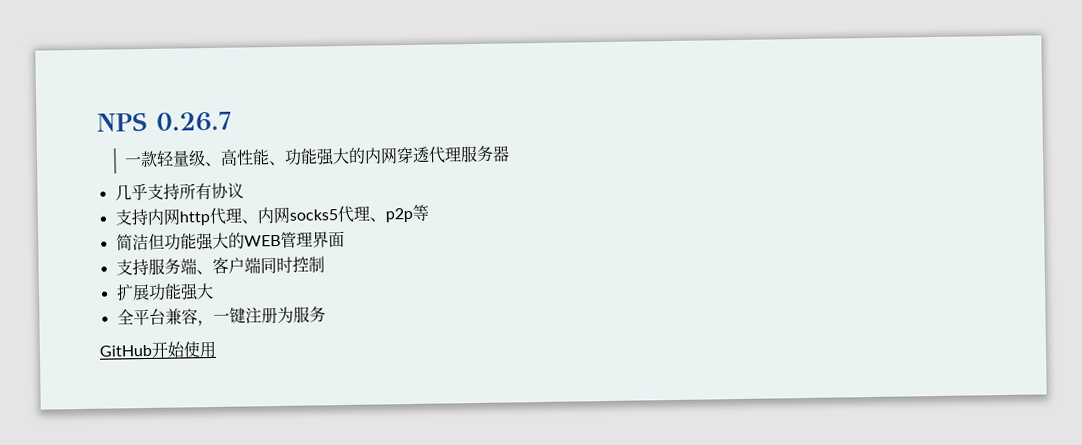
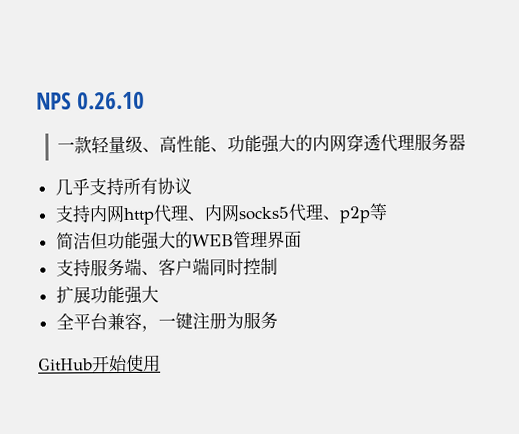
[156,111,232,132] 0.26.7 -> [77,91,146,110] 0.26.10

